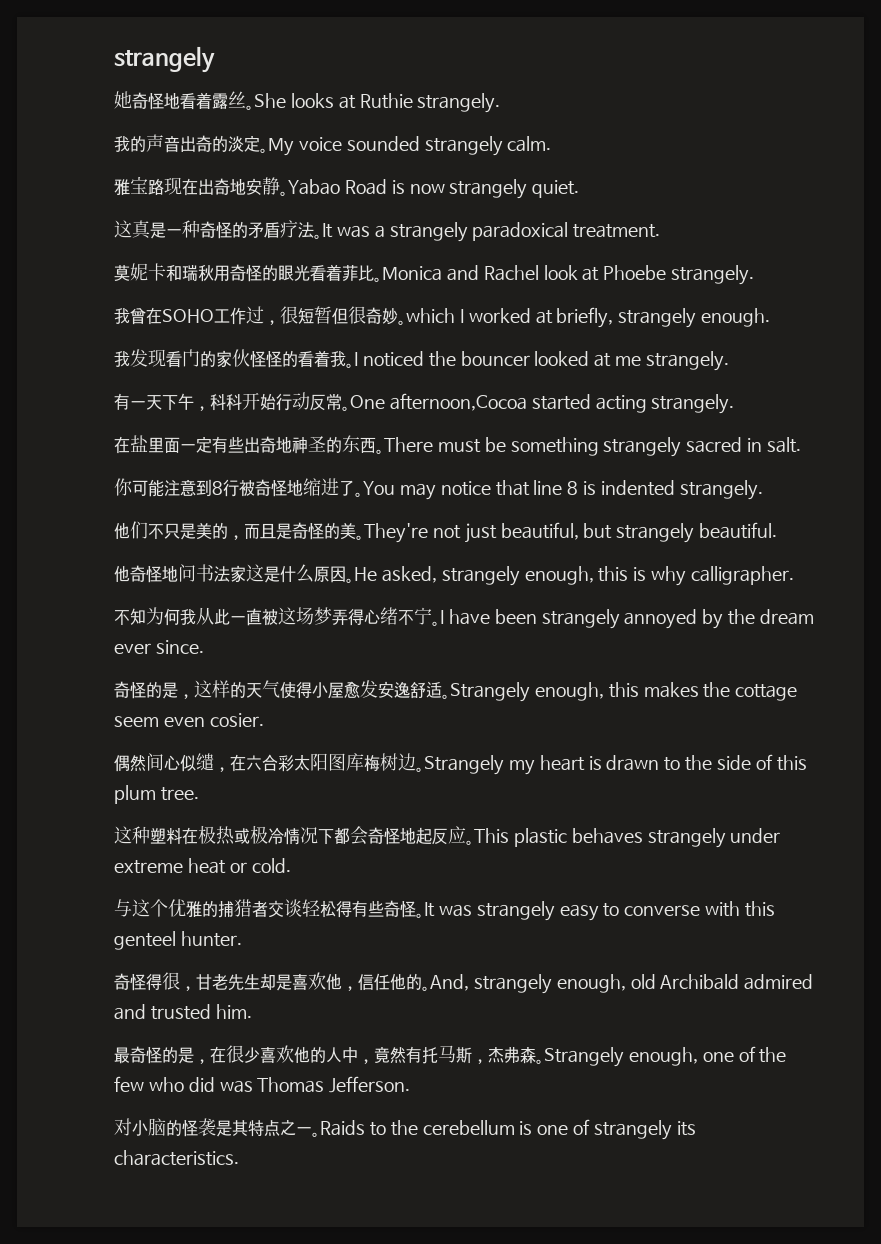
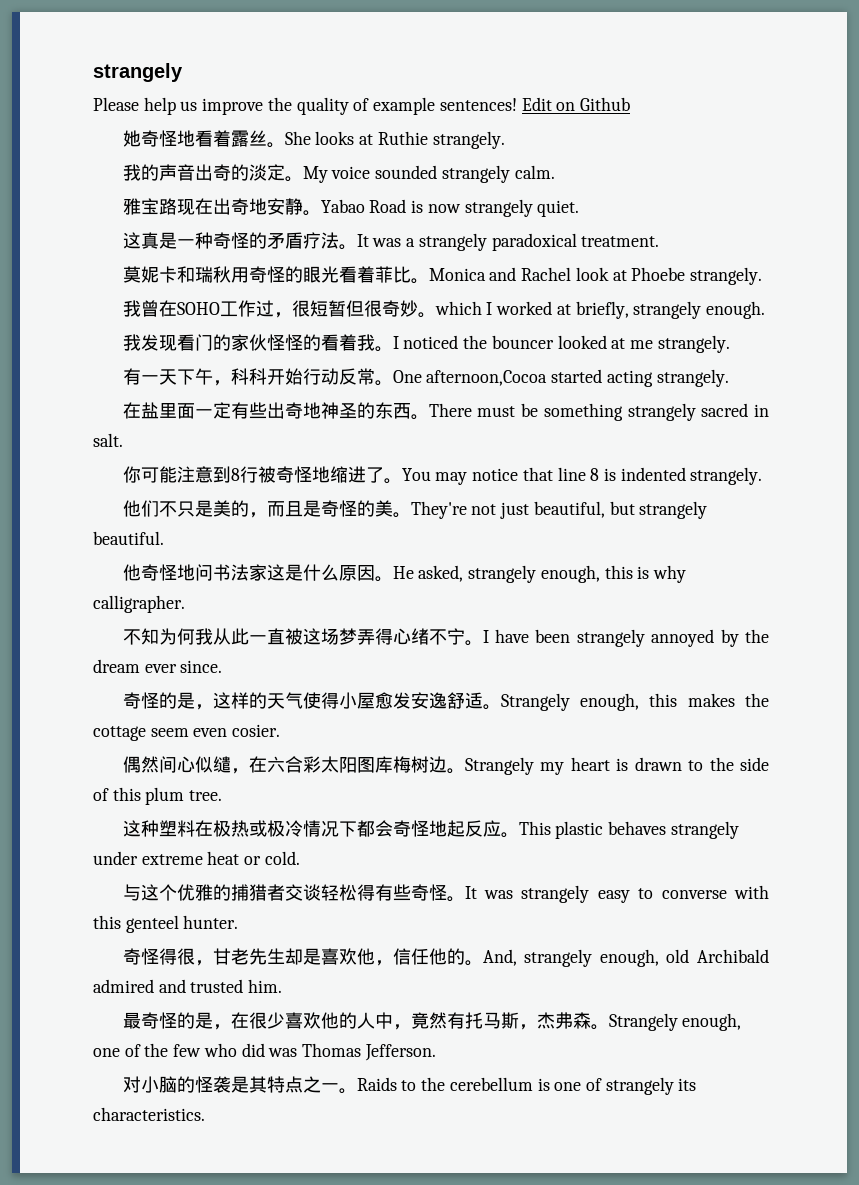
[114,46,215,73] strangely -> [93,63,183,82] [93,97,630,115] strangely // Please help us improve the quality of example sentences! Edit on Github

